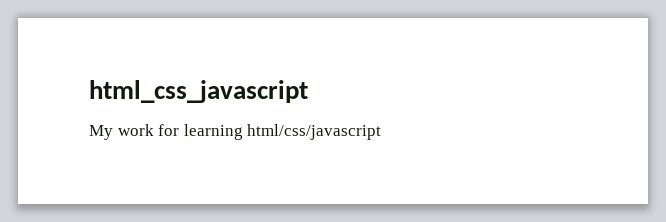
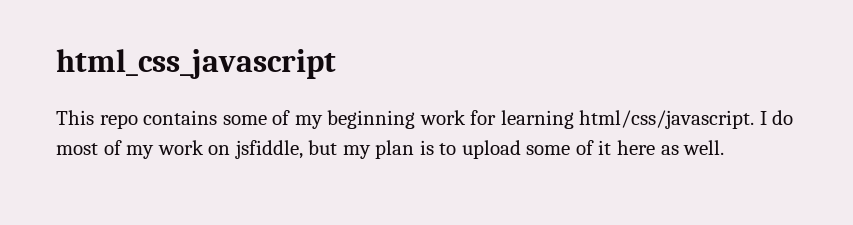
[89,124,382,140] My work for learning html/css/javascript -> [56,110,794,129] [56,140,725,159] This repo contains some of my beginning work for learning html/css/javascript. I do most of my work on jsfiddle, but my plan is to upload some of it here as well.

